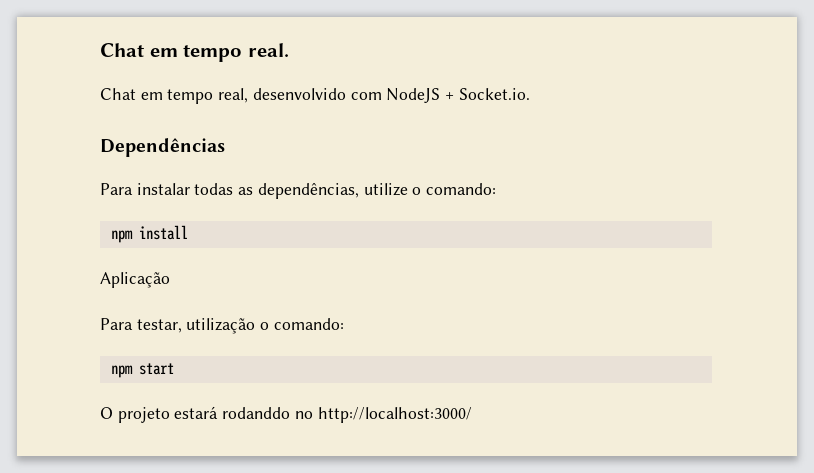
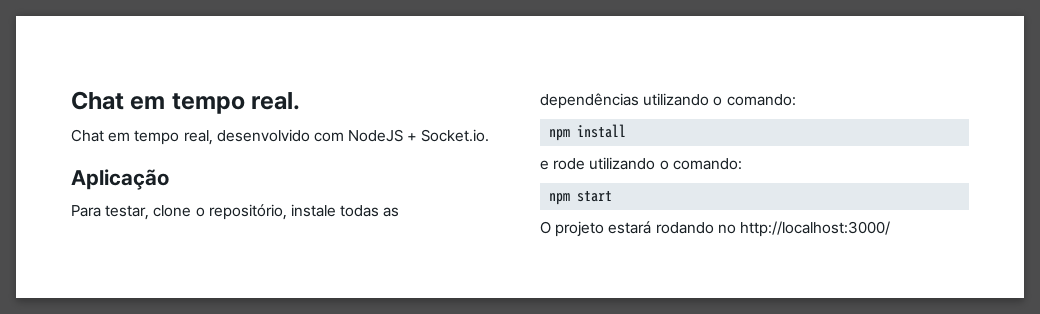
[100,138,225,157] [100,183,408,199] Dependências // Para instalar todas as dependências, utilize -> [71,169,169,190] [71,204,400,220] [540,93,710,109] Aplicação // Para testar, clone o repositório, instale todas as dependências utilizando
[100,272,170,288] [100,318,256,334] Aplicação // Para testar, utilização -> [540,157,656,170] e rode utilizando
[222,407,291,419] rodanddo -> [655,222,714,234] rodando

